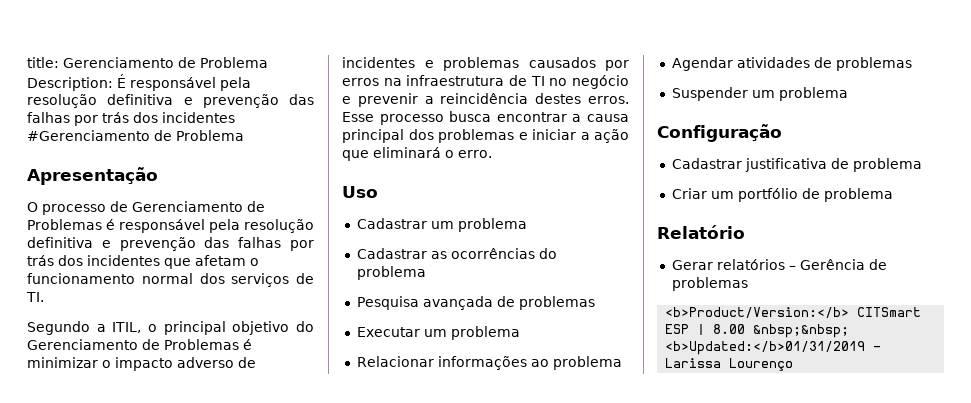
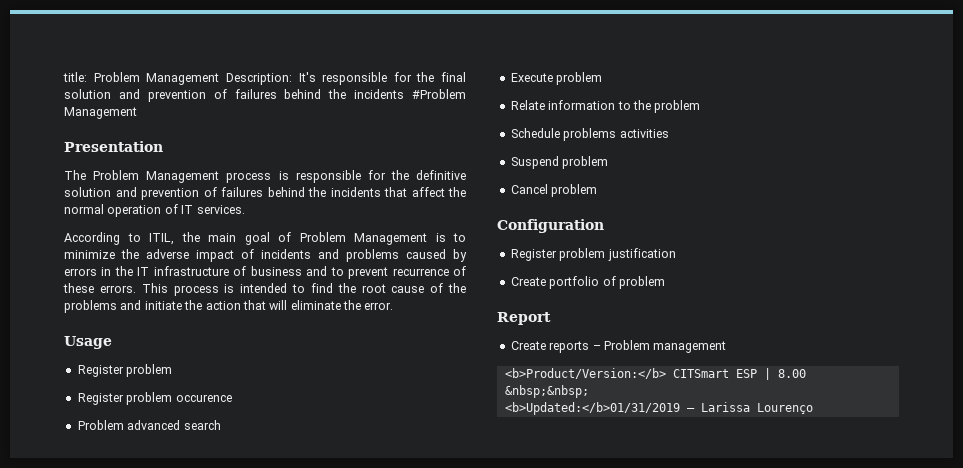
[63,57,268,68] [27,74,251,91] [27,94,314,108] [27,112,235,126] [27,130,244,141] [27,167,158,185] [27,201,265,215] [27,219,314,233] [27,237,314,251] [27,255,259,269] [27,273,314,287] [26,292,44,302] [27,321,314,335] [27,339,252,350] [27,357,256,371] [342,57,629,71] [342,75,629,89] [342,93,629,107] [342,111,629,125] [342,129,629,143] [342,147,492,161] [342,186,378,198] [356,218,527,232] [356,248,557,259] [356,266,426,280] [356,296,595,310] [356,326,520,340] [356,356,622,370] [671,57,912,71] [671,87,848,101] [657,124,782,142] [671,158,922,172] [671,188,893,202] [657,225,745,239] [671,259,887,270] [671,277,748,291] Gerenciamento de Problema Description: É responsável pela resolução definitiva e prevenção das falhas por trás dos incidentes #Gerenciamento de Problema // Apresentação // O processo de Gerenciamento de Problemas é responsável pela resolução definitiva e prevenção das falhas por trás dos incidentes que afetam o funcionamento normal dos serviços de TI. // Segundo a ITIL, o principal objetivo do Gerenciamento de Problemas é minimizar o impacto adverso de incidentes e problemas causados por erros na infraestrutura de TI no negócio e prevenir a reincidência destes erros. Esse processo busca encontrar a causa principal dos problemas e iniciar a ação que eliminará o erro. // Uso // Cadastrar um problema // Cadastrar as ocorrências do problema // Pesquisa avançada de problemas // Executar um problema // Relacionar informações ao problema // Agendar atividades de problemas // Suspender um problema // Configuração // Cadastrar justificativa de problema // Criar um portfólio de problema // Relatório // Gerar relatórios – Gerência de problemas -> [93,72,466,85] [64,89,466,102] [64,107,137,119] [64,141,163,152] [64,170,466,183] [64,187,466,200] [64,204,245,217] [64,232,466,245] [64,249,467,262] [64,266,466,279] [63,283,466,296] [64,300,394,313] [64,336,112,349] [77,364,173,377] [77,392,232,405] [77,420,221,430] [510,72,603,85] [510,100,701,113] [510,128,669,141] [510,156,609,169] [510,184,598,197] [497,219,604,233] [510,248,676,261] [510,276,665,289] [497,312,551,325] [510,340,727,353] Problem Management Description: It's responsible for the final solution and prevention of failures behind the incidents #Problem Management // Presentation // The Problem Management process is responsible for the definitive solution and prevention of failures behind the incidents that affect the normal operation of IT services. // According to ITIL, the main goal of Problem Management is to minimize the adverse impact of incidents and problems caused by errors in the IT infrastructure of business and to prevent recurrence of these errors. This process is intended to find the root cause of the problems and initiate the action that will eliminate the error. // Usage // Register problem // Register problem occurence // Problem advanced search // Execute problem // Relate information to the problem // Schedule problems activities // Suspend problem // Cancel problem // Configuration // Register problem justification // Create portfolio of problem // Report // Create reports – Problem management

